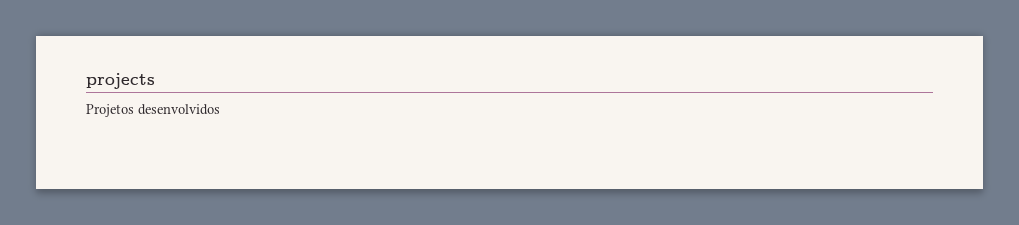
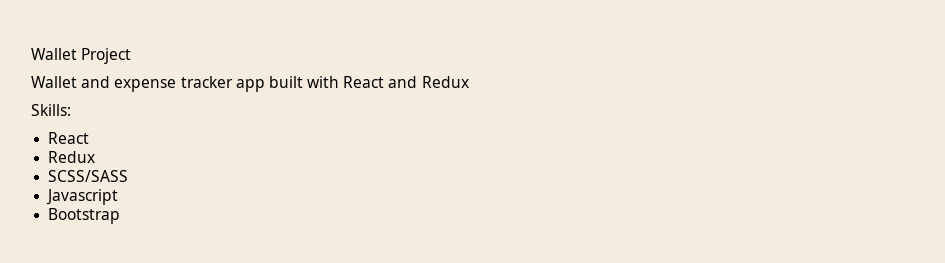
[86,73,155,89] [86,104,220,117] projects // Projetos desenvolvidos -> [31,48,132,64] [31,76,469,92] [31,104,71,116] [48,132,90,144] [48,151,96,163] [48,170,129,182] [46,189,119,205] [48,208,121,224] Wallet Project // Wallet and expense tracker app built with React and Redux // Skills: // React // Redux // SCSS/SASS // Javascript // Bootstrap

